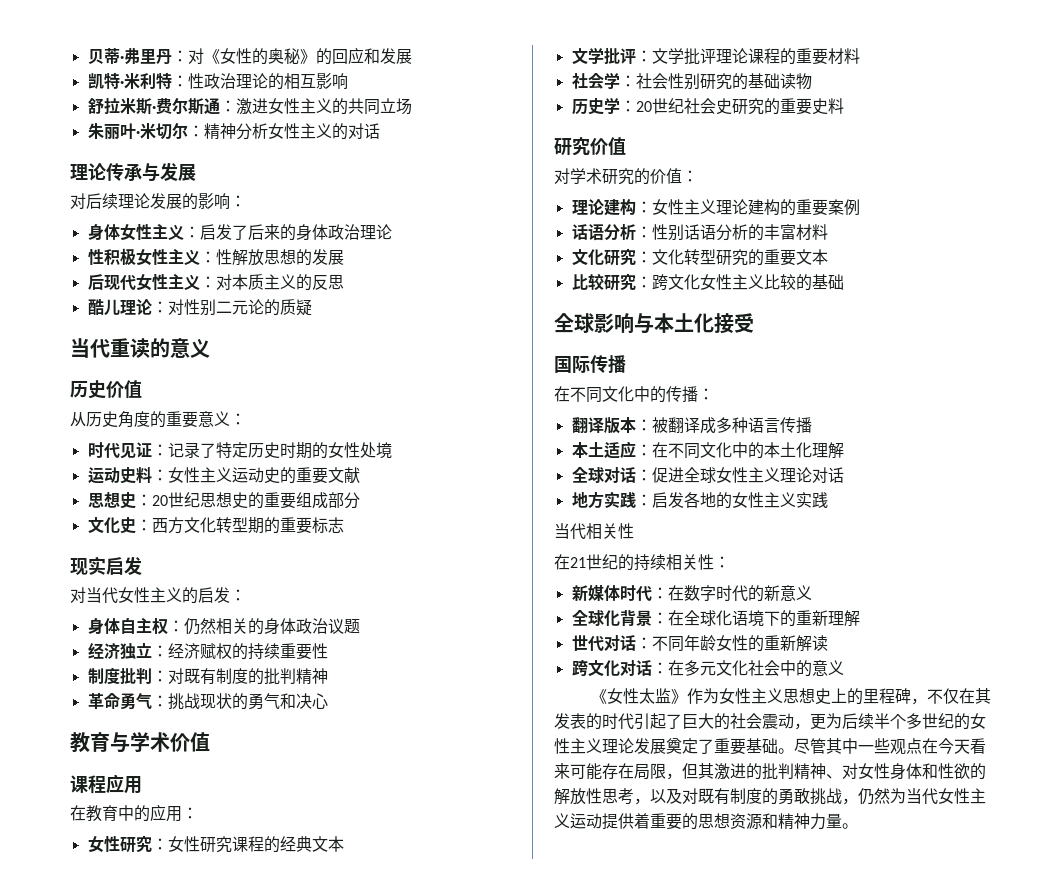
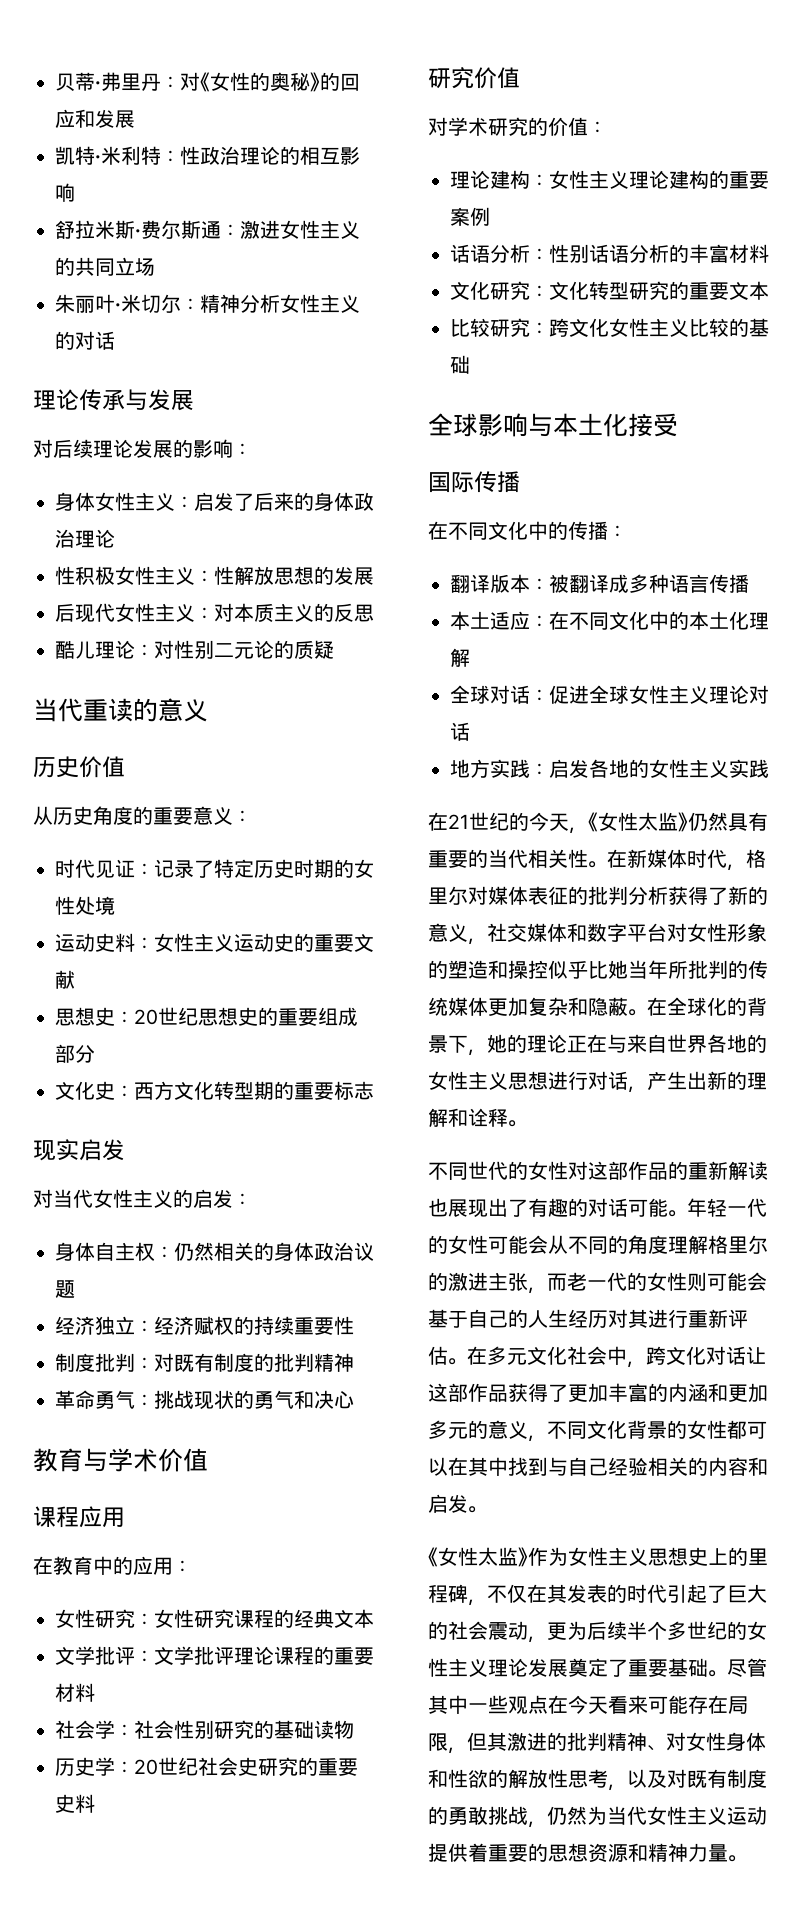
[554,523,634,540] [554,554,730,571] [571,585,812,602] [571,609,860,627] [571,635,828,652] [571,659,844,677] 当代相关性 // 在21世纪的持续相关性： // 新媒体时代：在数字时代的新意义 // 全球化背景：在全球化语境下的重新理解 // 世代对话：不同年龄女性的重新解读 // 跨文化对话：在多元文化社会中的意义 -> [428,812,768,834] [428,849,766,871] [428,886,768,905] [428,923,767,945] [428,960,768,979] [428,997,767,1017] [428,1034,767,1056] [428,1071,767,1093] [428,1108,527,1127] [428,1161,768,1180] [428,1198,767,1218] [428,1235,768,1254] [428,1272,767,1294] [428,1309,748,1328] [428,1346,766,1368] [428,1383,768,1403] [428,1420,767,1442] [428,1457,768,1476] [428,1494,487,1513] 在21世纪的今天，《女性太监》仍然具有重要的当代相关性。在新媒体时代，格里尔对媒体表征的批判分析获得了新的意义，社交媒体和数字平台对女性形象的塑造和操控似乎比她当年所批判的传统媒体更加复杂和隐蔽。在全球化的背景下，她的理论正在与来自世界各地的女性主义思想进行对话，产生出新的理解和诠释。 // 不同世代的女性对这部作品的重新解读也展现出了有趣的对话可能。年轻一代的女性可能会从不同的角度理解格里尔的激进主张，而老一代的女性则可能会基于自己的人生经历对其进行重新评估。在多元文化社会中，跨文化对话让这部作品获得了更加丰富的内涵和更加多元的意义，不同文化背景的女性都可以在其中找到与自己经验相关的内容和启发。

